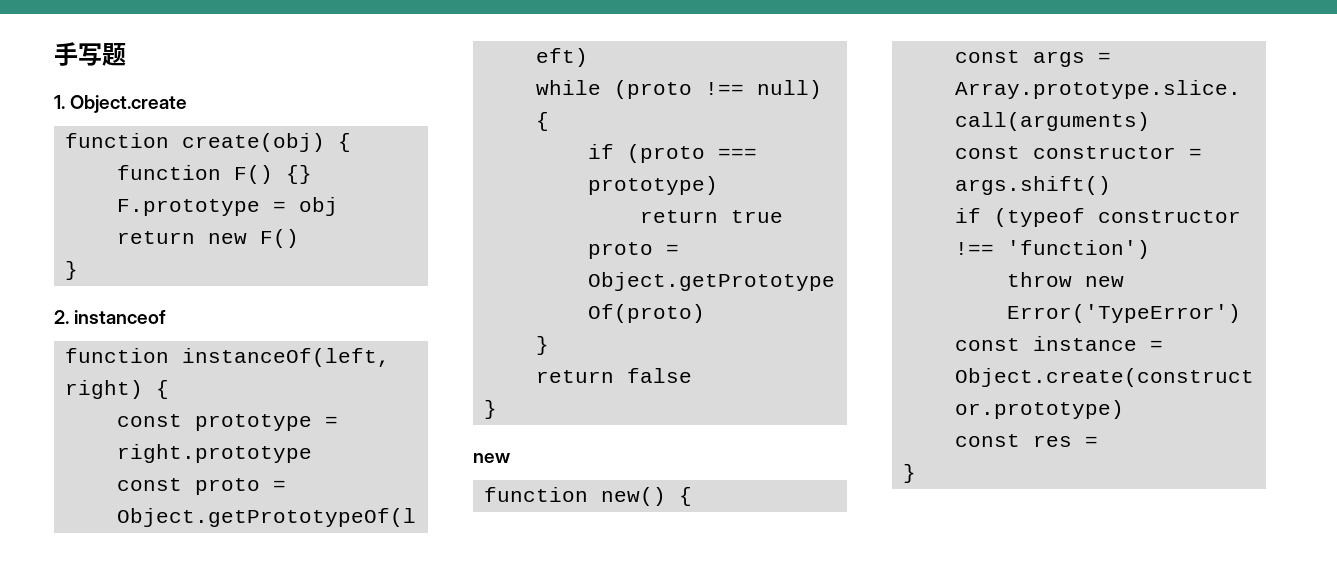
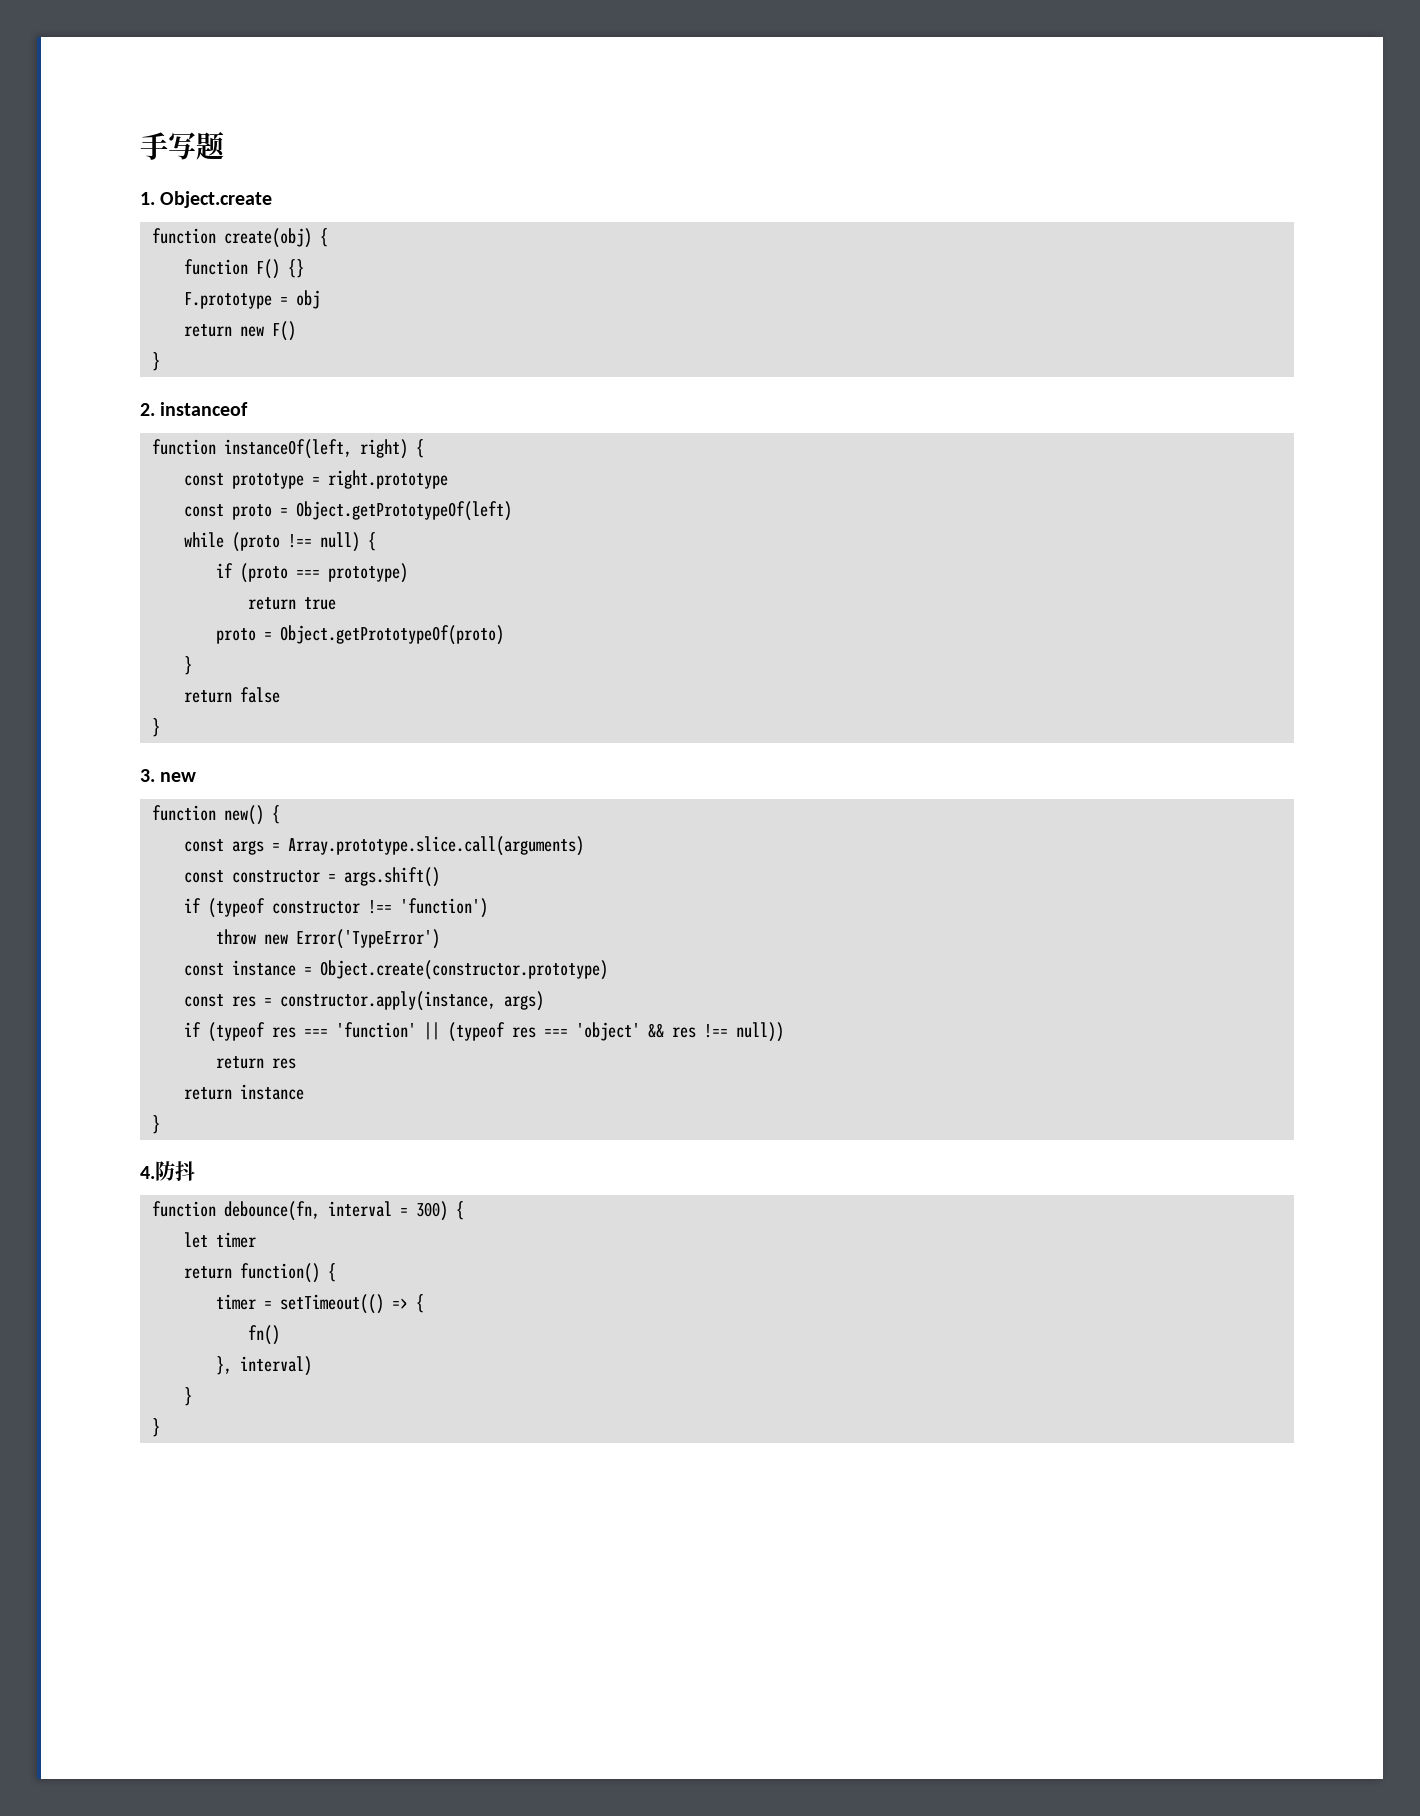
(498, 409) none -> [140,769,155,782] 3.
(1099, 441) none -> [280,991,544,1011] [184,1022,784,1042] [216,1056,296,1069] [184,1084,304,1100] [152,1115,160,1134] [140,1161,195,1181] [152,1201,464,1221] [184,1232,256,1248] [184,1263,336,1283] [216,1294,424,1314] [248,1325,280,1345] [216,1356,312,1376] [184,1387,192,1406] constructor.apply(instance, args) // if (typeof res === 'function' || (typeof res === 'object' && res !== null)) // return res // return instance // } // 4.防抖 // function debounce(fn, interval = 300) { // let timer // return function() { // timer = setTimeout(() => { // fn() // }, interval) // }

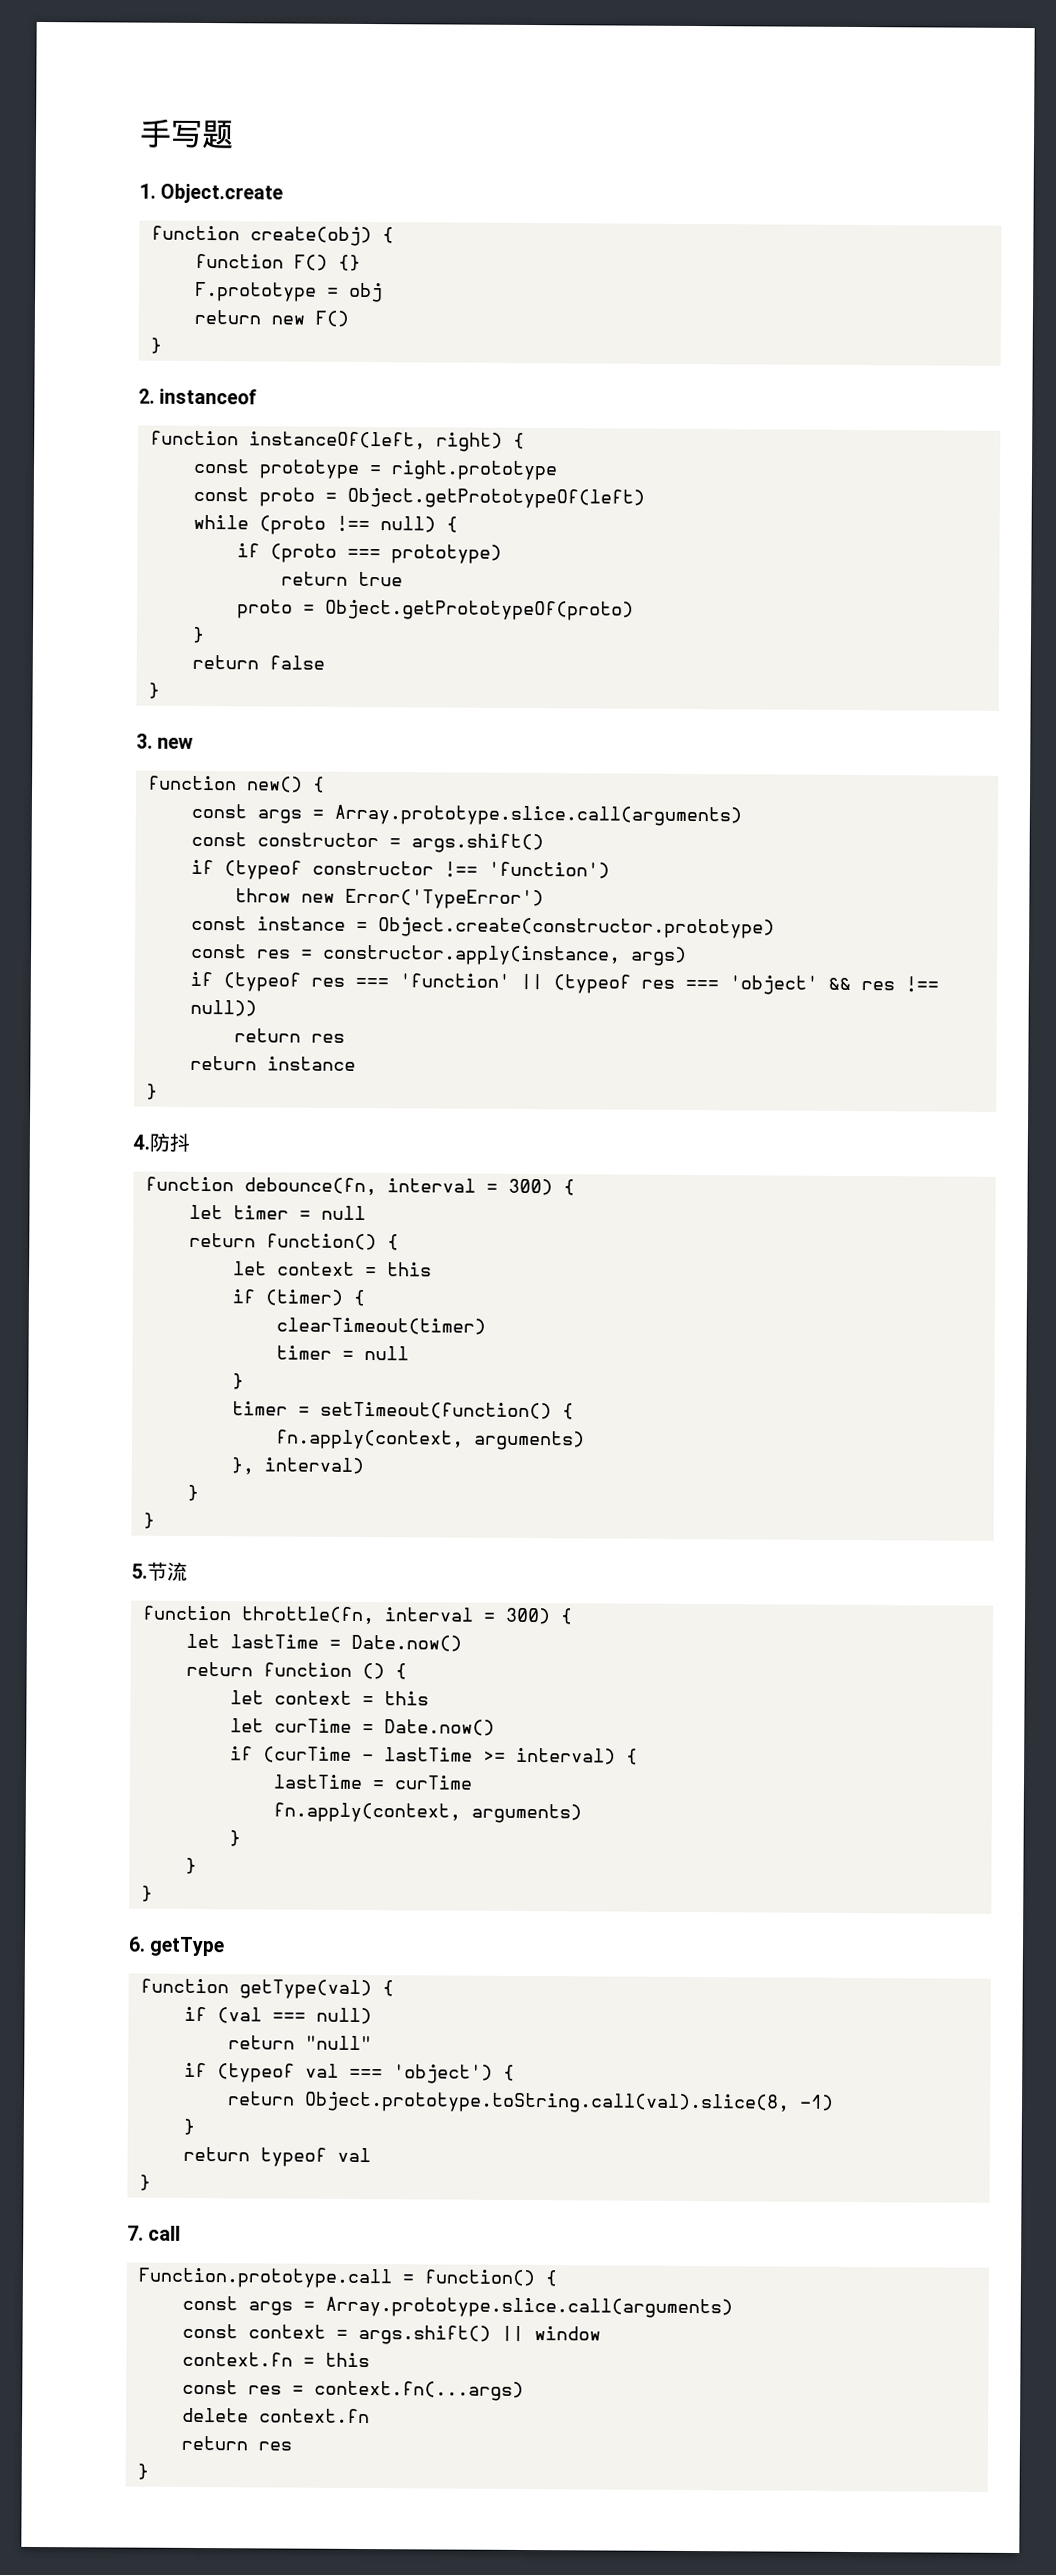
(256, 1240) none -> [299,1205,366,1221] = null
[216,1294,424,1314] [248,1325,280,1345] timer = setTimeout(() => { // fn() -> [233,1261,432,1277] [232,1289,365,1307] [276,1317,486,1335] [276,1345,409,1361] [232,1373,244,1390] [232,1401,574,1420] [276,1429,585,1451] let context = this // if (timer) { // clearTimeout(timer) // timer = null // } // timer = setTimeout(function() { // fn.apply(context, arguments)
(160, 1427) none -> [131,1561,188,1581] [142,1605,573,1625] [186,1633,462,1652] [186,1661,407,1680] [230,1690,429,1706] [230,1718,495,1736] [230,1746,638,1765] [273,1774,473,1790] [273,1802,582,1824] [229,1830,241,1847] [185,1857,197,1874] [141,1885,153,1902] [128,1936,226,1957] [140,1978,394,2000] [184,2006,372,2025] [228,2035,372,2051] [184,2062,515,2084] [227,2091,834,2114] [183,2118,195,2135] [183,2146,371,2167] [139,2174,151,2191] [127,2225,182,2241] [138,2267,557,2289] [182,2295,733,2319] [182,2323,601,2345] [182,2351,370,2368] [182,2379,524,2401] [182,2407,370,2424] [181,2435,292,2451] [137,2463,149,2480] // 5.节流 // function throttle(fn, interval = 300) { // let lastTime = Date.now() // return function () { // let context = this // let curTime = Date.now() // if (curTime - lastTime >= interval) { // lastTime = curTime // fn.apply(context, arguments) // } // } // } // 6. getType // function getType(val) { // if (val === null) // return "null" // if (typeof val === 'object') { // return Object.prototype.toString.call(val).slice(8, -1) // } // return typeof val // } // 7. call // Function.prototype.call = function() { // const args = Array.prototype.slice.call(arguments) // const context = args.shift() || window // context.fn = this // const res = context.fn(...args) // delete context.fn // return res // }

